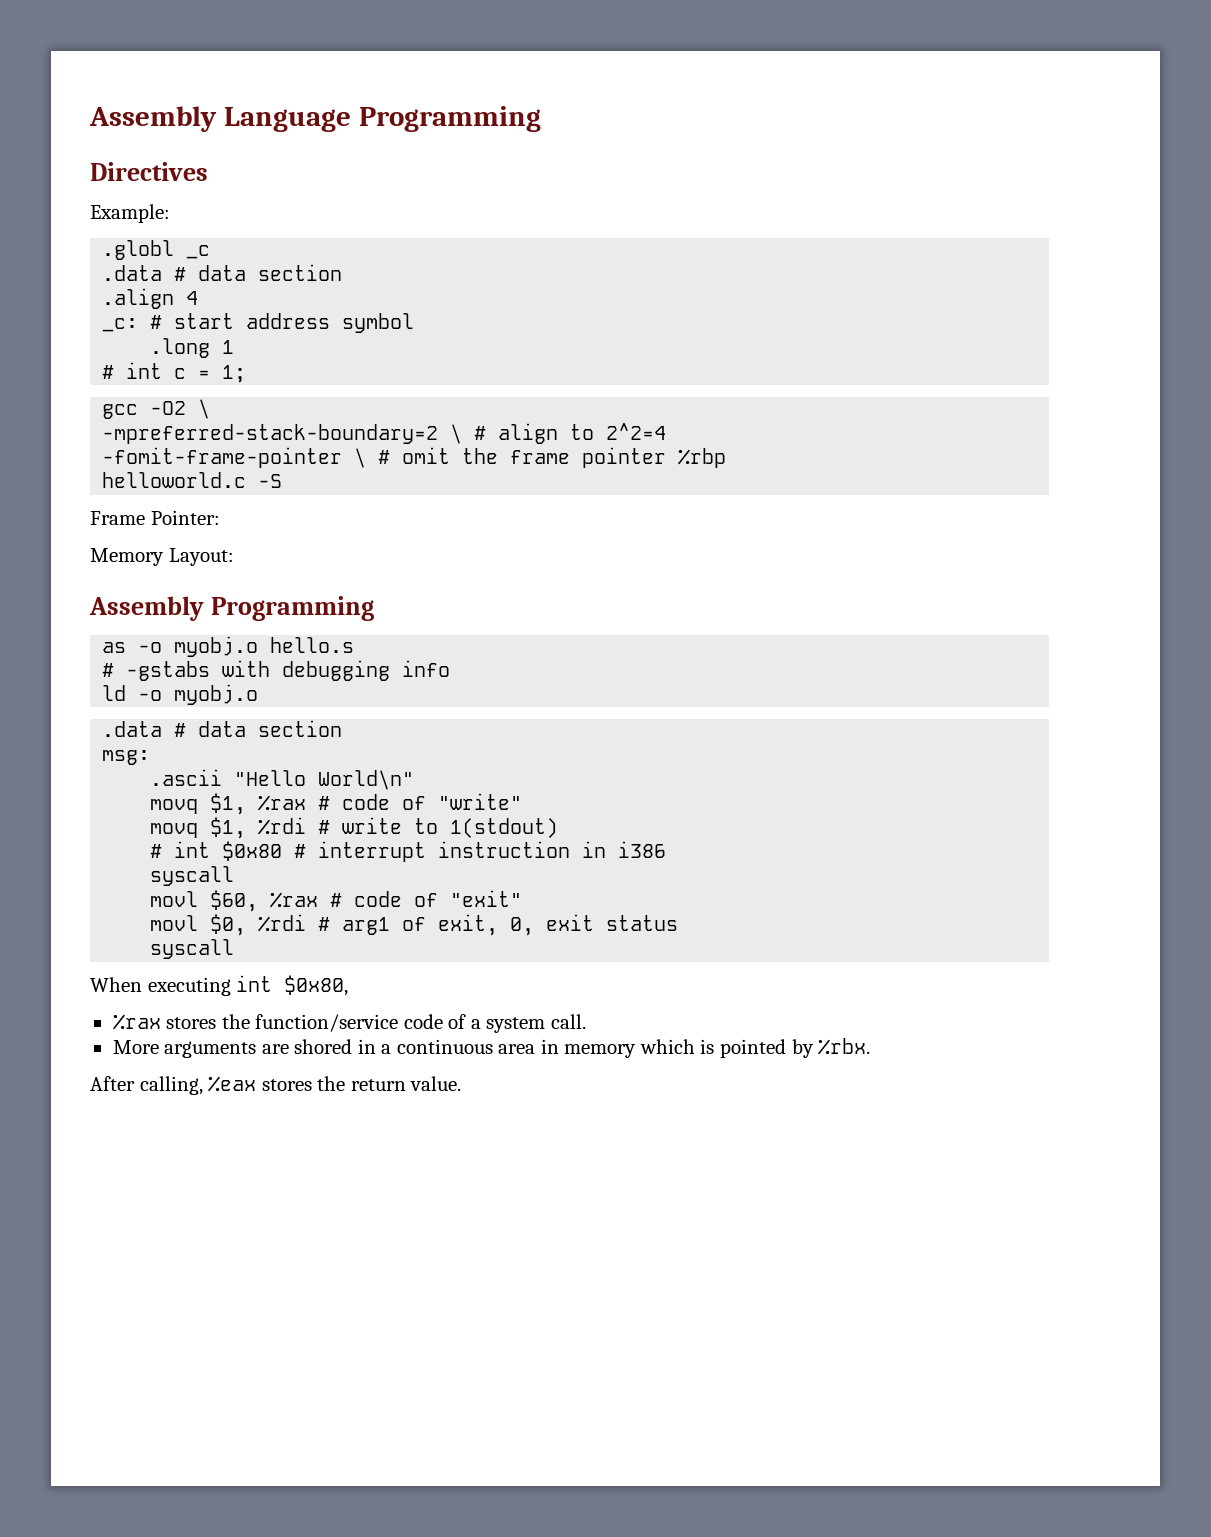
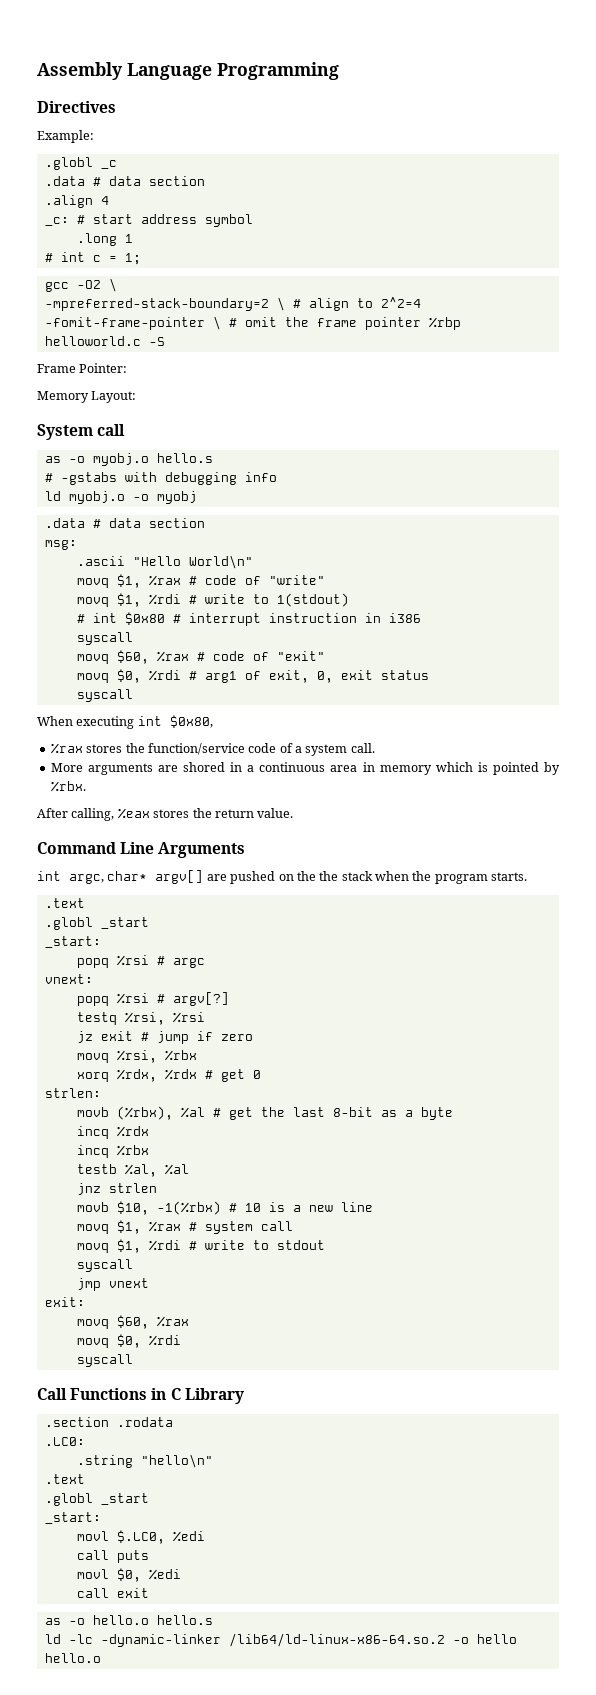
[89,596,374,621] Assembly Programming -> [37,424,126,440] System call
[138,684,259,705] -o myobj.o -> [68,491,197,504] myobj.o -o myobj
[150,891,199,907] movl -> [76,654,109,664] movq
[150,915,199,931] movl -> [76,673,109,683] movq
(462, 1083) none -> [37,842,246,858] [37,870,528,884] [44,898,85,908] [44,917,149,930] [44,936,101,948] [76,955,205,968] [44,974,93,984] [76,992,229,1006] [76,1012,205,1025] [76,1031,253,1044] [76,1050,197,1063] [76,1069,261,1082] [44,1088,101,1098] [76,1106,453,1120] [76,1126,149,1139] [76,1145,149,1158] [76,1164,189,1177] [76,1183,157,1195] [76,1201,373,1215] [76,1220,293,1234] [76,1239,325,1253] [76,1259,133,1272] [76,1278,149,1291] [44,1297,85,1307] [76,1315,189,1329] [76,1334,181,1348] [76,1354,133,1367] [37,1388,244,1404] [44,1417,173,1427] [44,1437,85,1446] [76,1454,213,1468] [44,1474,85,1484] [44,1493,149,1506] [44,1512,101,1524] [76,1530,205,1544] [76,1550,149,1563] [76,1568,181,1582] [76,1588,149,1598] [44,1615,213,1625] [44,1633,517,1647] [44,1653,101,1663] // Command Line Arguments // int argc, char* argv[] are pushed on the the stack when the program starts. // .text // .globl _start // _start: // popq %rsi # argc // vnext: // popq %rsi # argv[?] // testq %rsi, %rsi // jz exit # jump if zero // movq %rsi, %rbx // xorq %rdx, %rdx # get 0 // strlen: // movb (%rbx), %al # get the last 8-bit as a byte // incq %rdx // incq %rbx // testb %al, %al // jnz strlen // movb $10, -1(%rbx) # 10 is a new line // movq $1, %rax # system call // movq $1, %rdi # write to stdout // syscall // jmp vnext // exit: // movq $60, %rax // movq $0, %rdi // syscall // Call Functions in C Library // .section .rodata // .LC0: // .string "hello\n" // .text // .globl _start // _start: // movl $.LC0, %edi // call puts // movl $0, %edi // call exit // as -o hello.o hello.s // ld -lc -dynamic-linker /lib64/ld-linux-x86-64.so.2 -o hello hello.o

